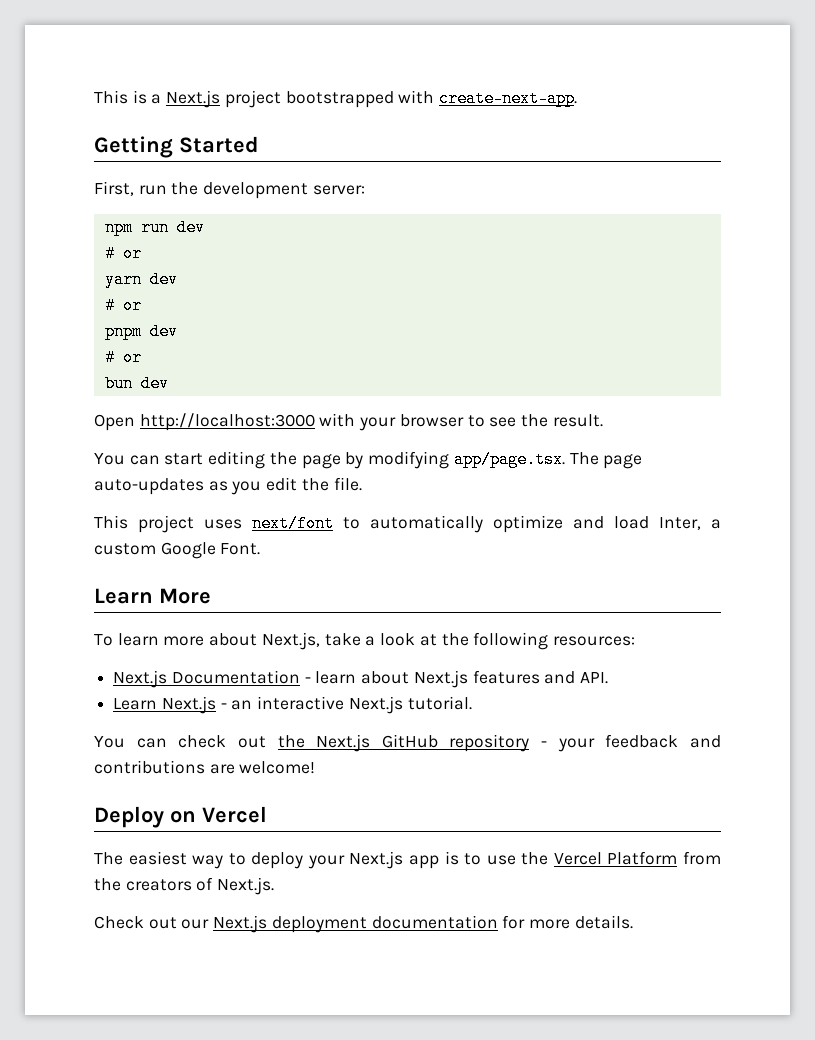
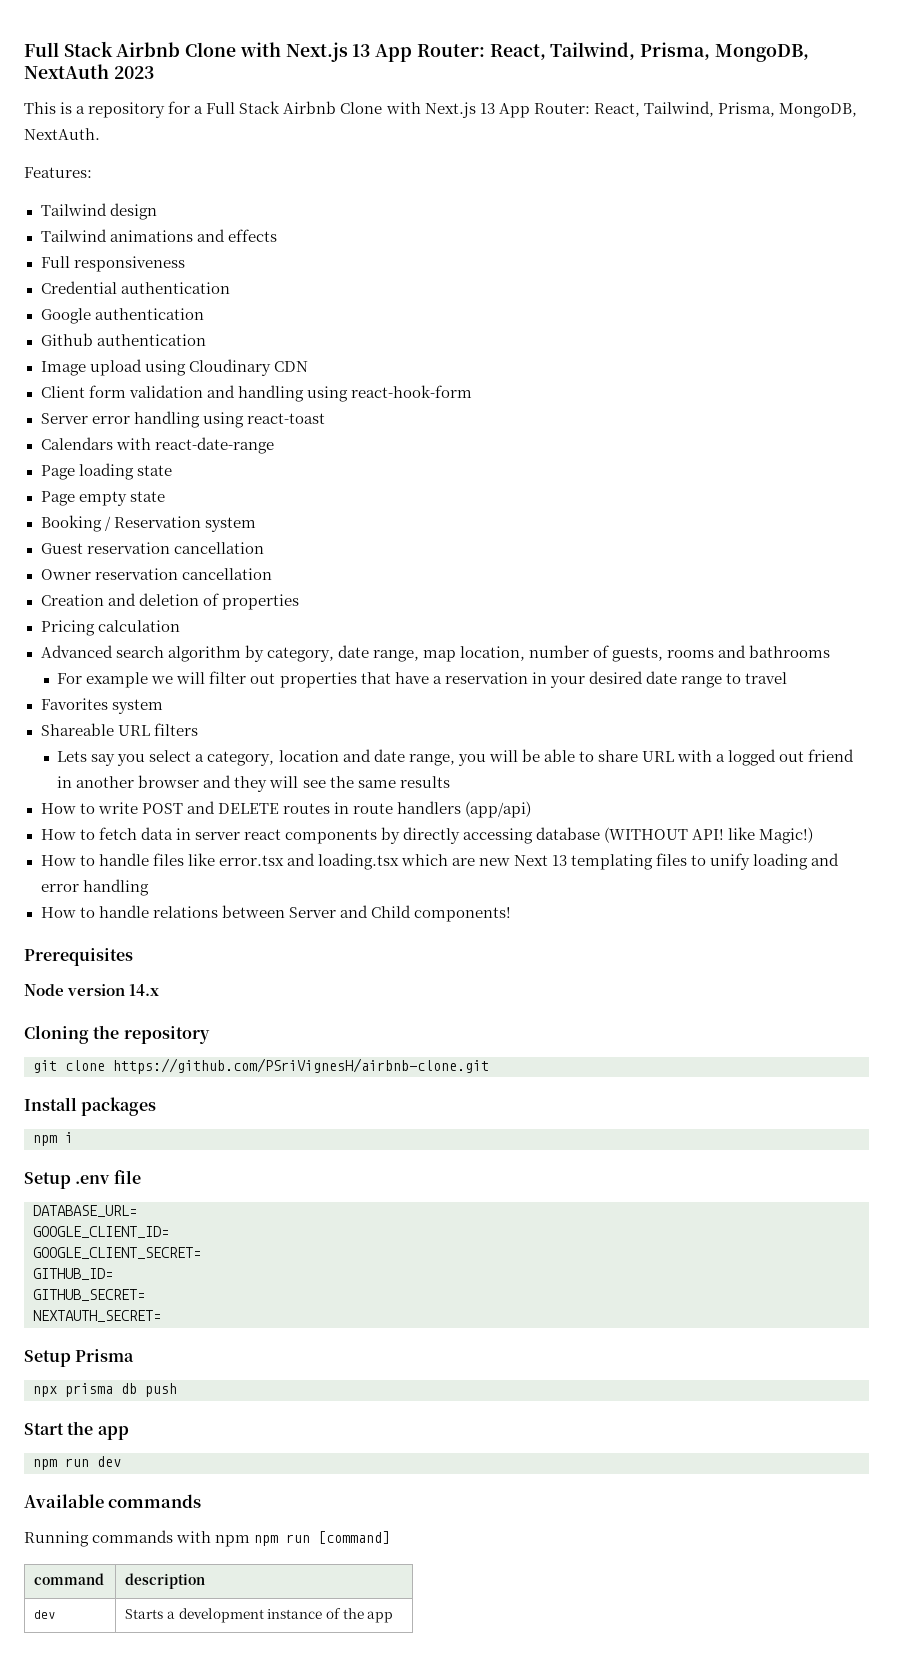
[94,90,578,108] [94,136,259,158] [94,181,365,199] [104,219,205,236] [104,245,142,262] [104,271,178,288] [104,297,142,314] [104,323,178,340] [104,349,142,366] [104,375,169,392] [94,413,603,431] [94,451,643,469] [94,477,362,495] [94,515,721,533] [94,542,261,559] [94,588,211,604] [94,632,635,650] [113,670,609,688] [113,696,472,714] [94,734,721,752] [94,760,316,774] [94,806,267,828] [94,851,721,869] [94,877,275,895] [94,915,633,933] This is a Next.js project bootstrapped with create-next-app. // Getting Started // First, run the development server: // npm run dev // # or // yarn dev // # or // pnpm dev // # or // bun dev // Open http://localhost:3000 with your browser to see the result. // You can start editing the page by modifying app/page.tsx. The page auto-updates as you edit the file. // This project uses next/font to automatically optimize and load Inter, a custom Google Font. // Learn More // To learn more about Next.js, take a look at the following resources: // Next.js Documentation - learn about Next.js features and API. // Learn Next.js - an interactive Next.js tutorial. // You can check out the Next.js GitHub repository - your feedback and contributions are welcome! // Deploy on Vercel // The easiest way to deploy your Next.js app is to use the Vercel Platform from the creators of Next.js. // Check out our Next.js deployment documentation for more details. -> [24,41,809,62] [24,64,154,79] [24,101,857,118] [24,128,100,140] [24,167,92,178] [40,203,157,220] [40,229,277,242] [40,256,185,272] [40,281,230,294] [40,308,204,324] [40,333,206,346] [40,359,308,376] [40,385,472,402] [40,411,325,428] [40,437,274,454] [40,463,172,480] [40,491,165,506] [40,515,256,532] [40,542,264,554] [40,568,272,580] [40,593,299,610] [40,620,180,636] [40,645,831,662] [57,671,788,688] [40,698,163,714] [40,723,198,736] [57,749,855,766] [57,775,450,792] [40,801,531,818] [40,827,814,844] [40,853,840,870] [40,879,149,896] [40,905,511,922] [24,948,133,966] [24,984,160,996] [24,1025,210,1044] [33,1058,489,1074] [24,1097,157,1116] [33,1132,73,1146] [24,1170,141,1189] [33,1205,137,1217] [33,1226,169,1238] [33,1247,201,1259] [33,1268,113,1280] [33,1289,145,1301] [33,1310,161,1322] [24,1349,135,1367] [33,1383,177,1397] [24,1421,129,1440] [33,1456,121,1470] [24,1494,202,1508] [24,1530,391,1547] [34,1573,105,1585] [125,1573,206,1589] [34,1610,56,1619] [125,1608,394,1623] Full Stack Airbnb Clone with Next.js 13 App Router: React, Tailwind, Prisma, MongoDB, NextAuth 2023 // This is a repository for a Full Stack Airbnb Clone with Next.js 13 App Router: React, Tailwind, Prisma, MongoDB, NextAuth. // Features: // Tailwind design // Tailwind animations and effects // Full responsiveness // Credential authentication // Google authentication // Github authentication // Image upload using Cloudinary CDN // Client form validation and handling using react-hook-form // Server error handling using react-toast // Calendars with react-date-range // Page loading state // Page empty state // Booking / Reservation system // Guest reservation cancellation // Owner reservation cancellation // Creation and deletion of properties // Pricing calculation // Advanced search algorithm by category, date range, map location, number of guests, rooms and bathrooms // For example we will filter out properties that have a reservation in your desired date range to travel // Favorites system // Shareable URL filters // Lets say you select a category, location and date range, you will be able to share URL with a logged out friend in another browser and they will see the same results // How to write POST and DELETE routes in route handlers (app/api) // How to fetch data in server react components by directly accessing database (WITHOUT API! like Magic!) // How to handle files like error.tsx and loading.tsx which are new Next 13 templating files to unify loading and error handling // How to handle relations between Server and Child components! // Prerequisites // Node version 14.x // Cloning the repository // git clone https://github.com/PSriVignesH/airbnb-clone.git // Install packages // npm i // Setup .env file // DATABASE_URL= // GOOGLE_CLIENT_ID= // GOOGLE_CLIENT_SECRET= // GITHUB_ID= // GITHUB_SECRET= // NEXTAUTH_SECRET= // Setup Prisma // npx prisma db push // Start the app // npm run dev // Available commands // Running commands with npm npm run [command] // command | description // dev | Starts a development instance of the app

